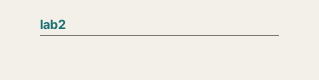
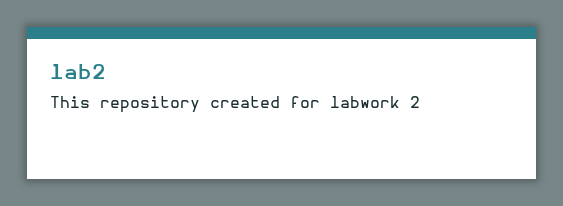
(66, 24) none -> [50,96,420,113] // This repository created for labwork 2

